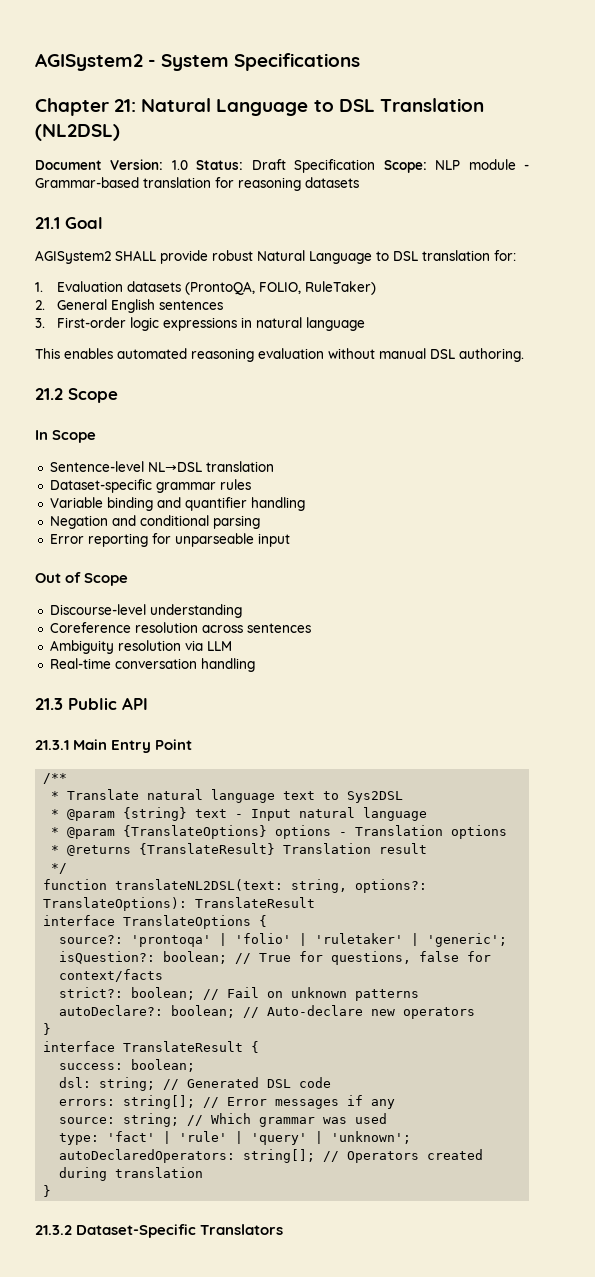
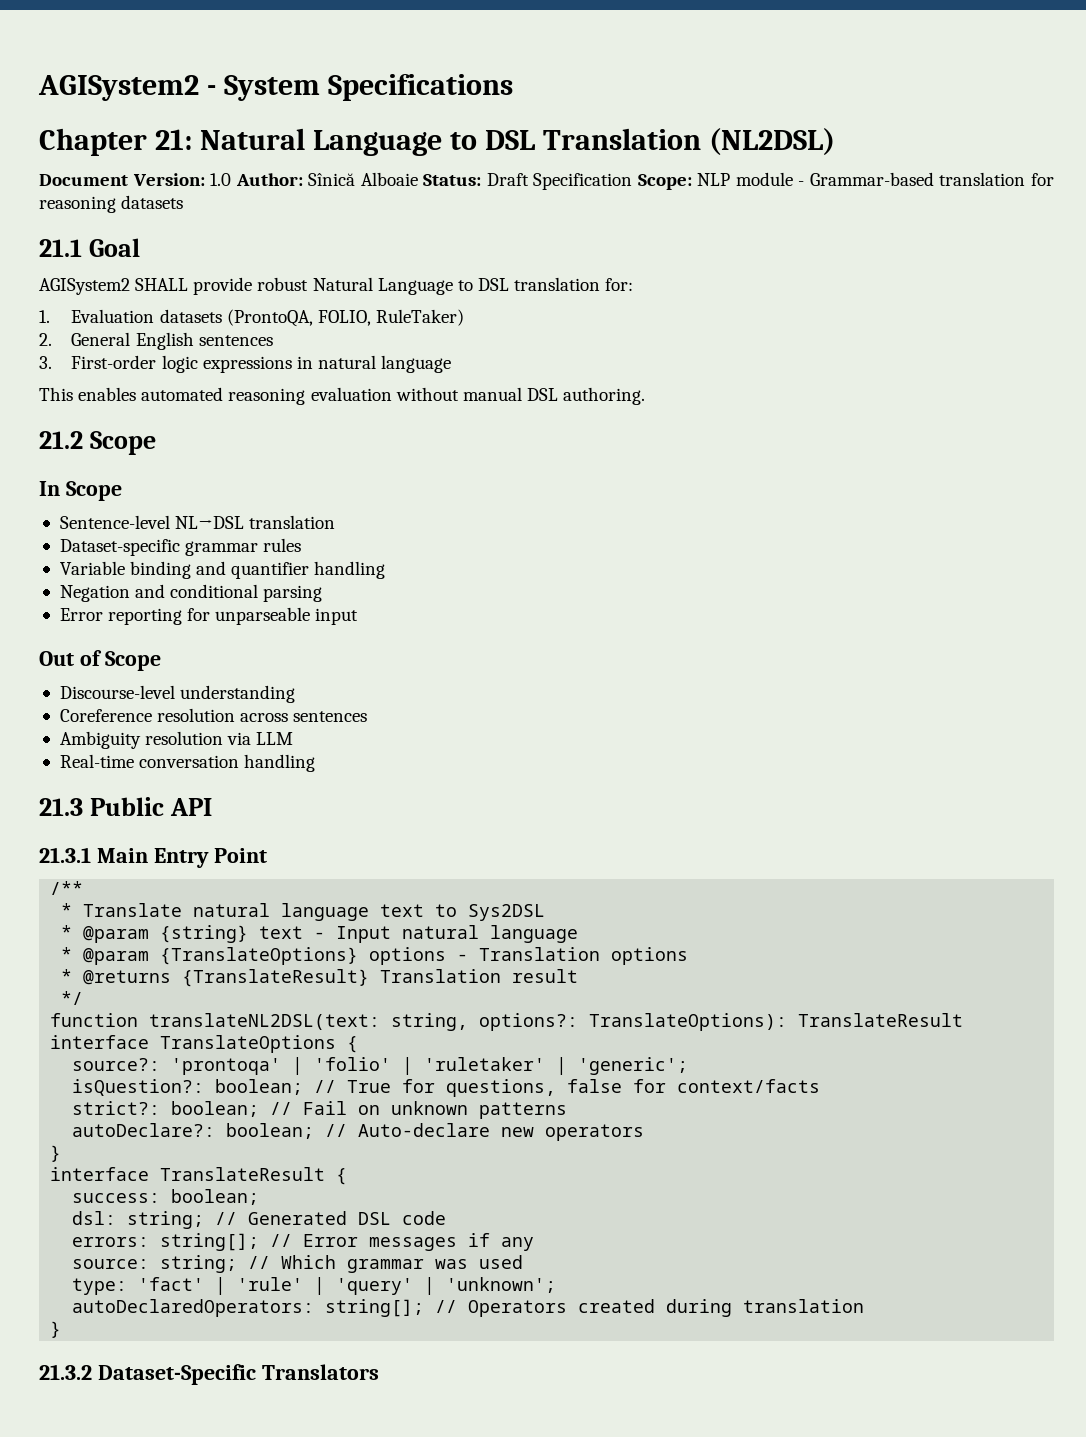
(188, 165) none -> [235,172,418,186] Author: Sînică Alboaie

